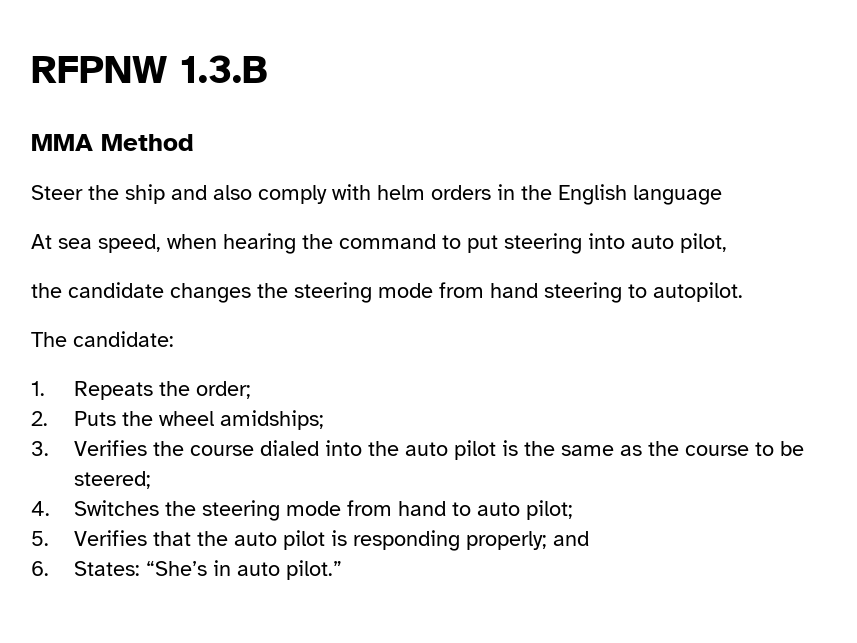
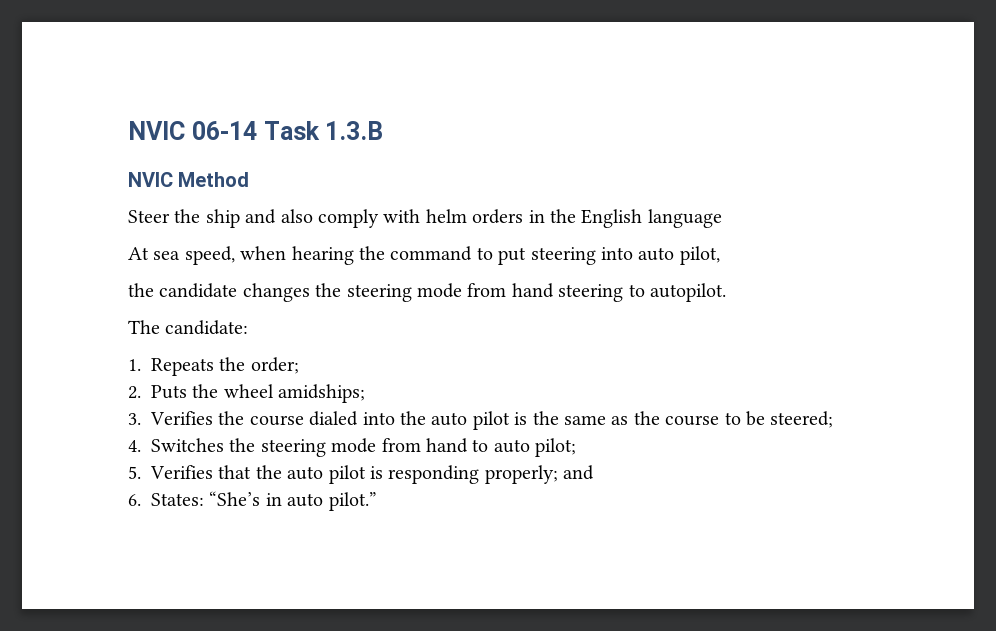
[31,56,167,83] RFPNW -> [128,121,320,140] NVIC 06-14 Task
[31,134,93,151] MMA -> [128,172,173,187] NVIC

